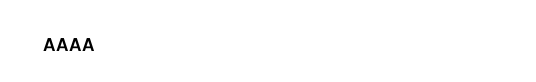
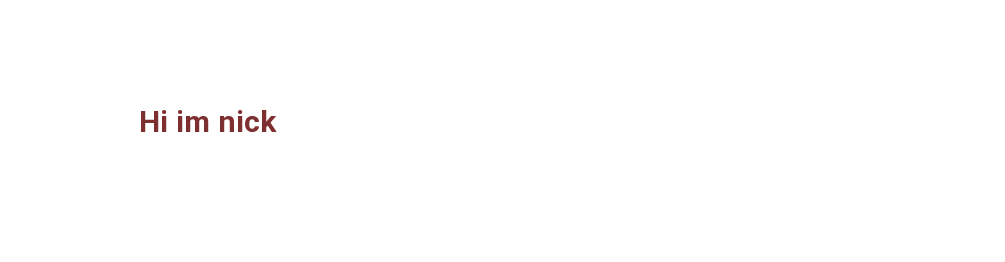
[43,38,95,51] AAAA -> [139,110,278,132] Hi im nick

